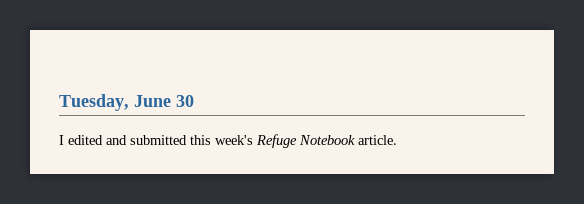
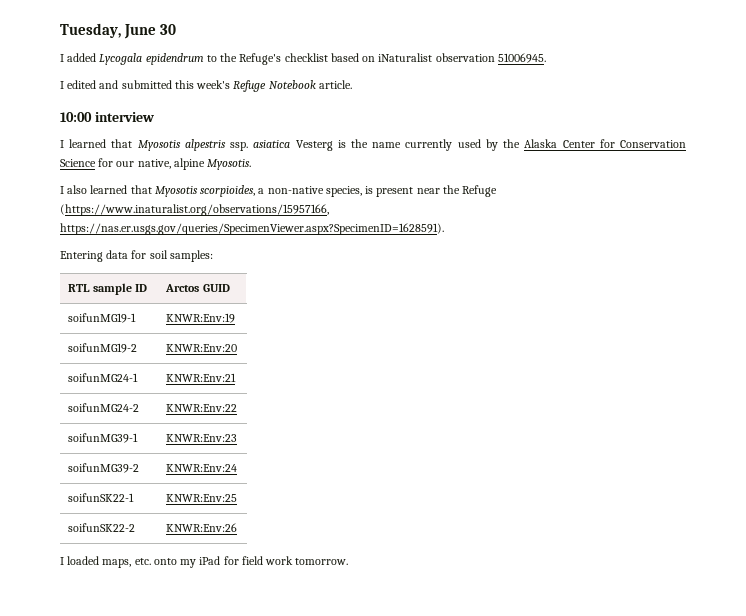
(194, 101) none -> [60,53,546,65] // I added Lycogala epidendrum to the Refuge's checklist based on iNaturalist observation 51006945.
(397, 140) none -> [60,112,154,122] [60,139,686,151] [60,158,252,170] [60,185,498,197] [60,204,329,216] [60,223,444,235] [60,250,213,262] [68,283,147,295] [165,284,230,292] [68,313,137,323] [166,313,236,323] [68,343,138,353] [166,344,238,352] [68,373,139,382] [166,373,237,382] [68,403,140,412] [166,404,238,412] [68,433,139,443] [166,434,238,442] [68,463,140,473] [166,464,238,472] [68,493,135,502] [166,494,238,502] [68,523,136,532] [166,523,238,532] [60,556,349,568] // 10:00 interview // I learned that Myosotis alpestris ssp. asiatica Vesterg is the name currently used by the Alaska Center for Conservation Science for our native, alpine Myosotis. // I also learned that Myosotis scorpioides, a non-native species, is present near the Refuge (https://www.inaturalist.org/observations/15957166, https://nas.er.usgs.gov/queries/SpecimenViewer.aspx?SpecimenID=1628591). // Entering data for soil samples: // RTL sample ID | Arctos GUID // soifunMG19-1 | KNWR:Env:19 // soifunMG19-2 | KNWR:Env:20 // soifunMG24-1 | KNWR:Env:21 // soifunMG24-2 | KNWR:Env:22 // soifunMG39-1 | KNWR:Env:23 // soifunMG39-2 | KNWR:Env:24 // soifunSK22-1 | KNWR:Env:25 // soifunSK22-2 | KNWR:Env:26 // I loaded maps, etc. onto my iPad for field work tomorrow.

